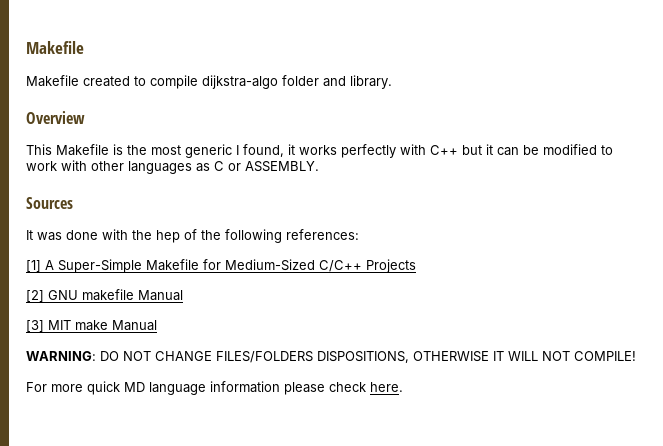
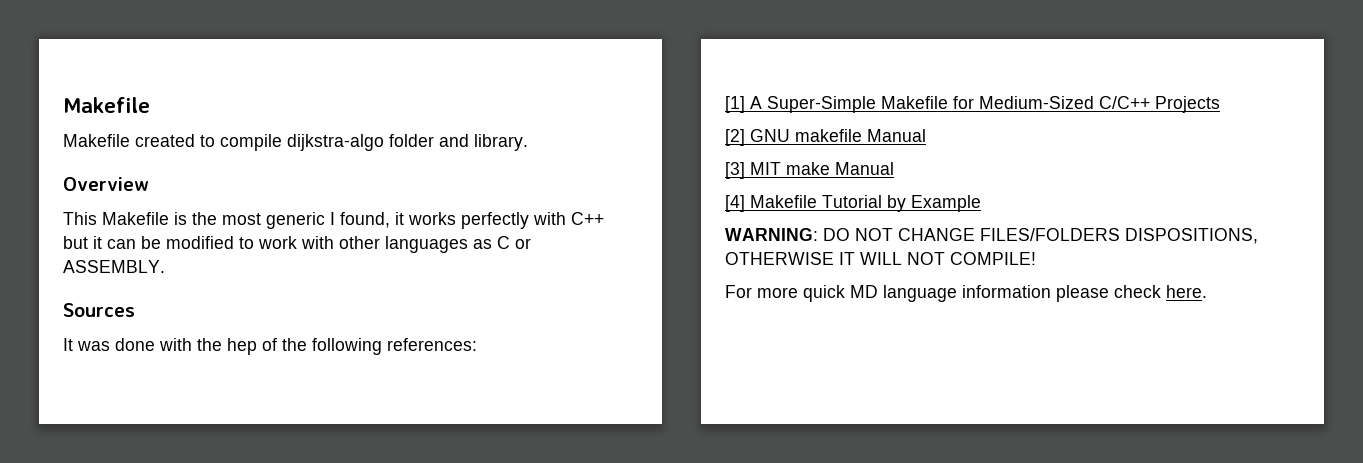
(157, 325) none -> [725,195,981,212] // [4] Makefile Tutorial by Example

